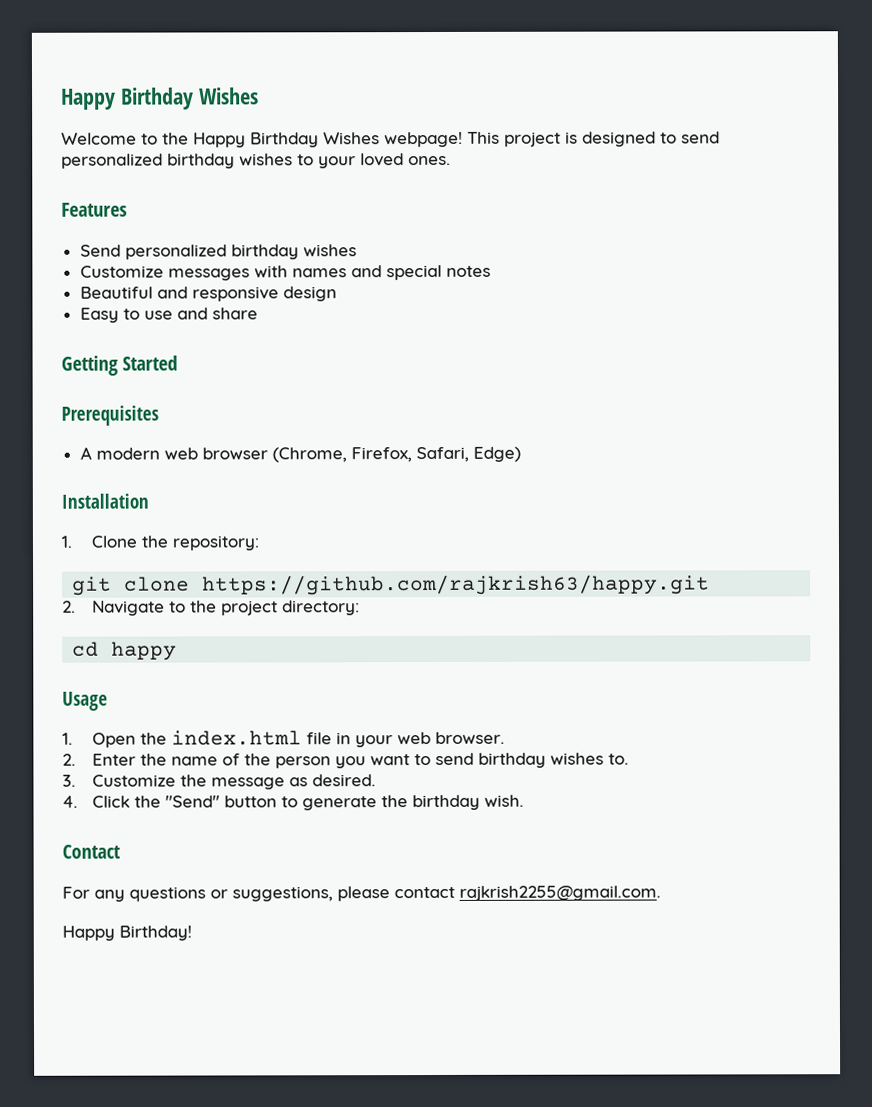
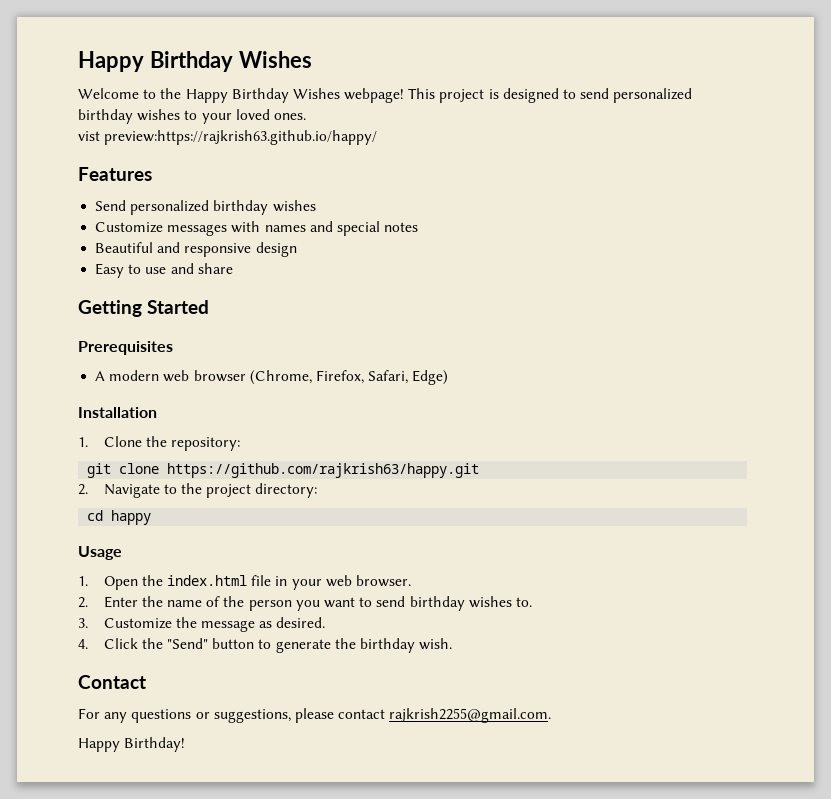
(451, 160) none -> [78,130,378,145] // vist preview:https://rajkrish63.github.io/happy/

